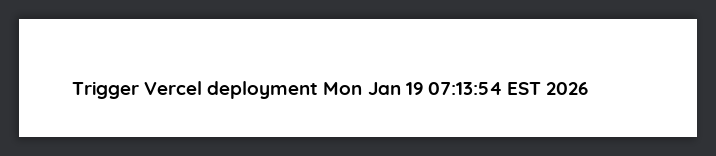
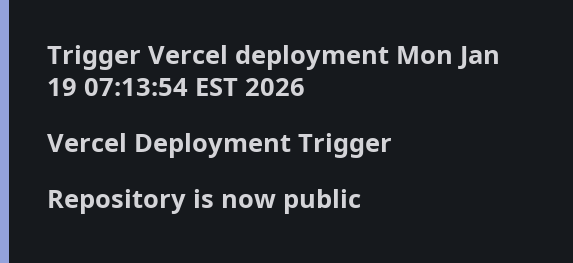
(589, 88) none -> [47,133,392,158] [47,189,361,214] // Vercel Deployment Trigger // Repository is now public

